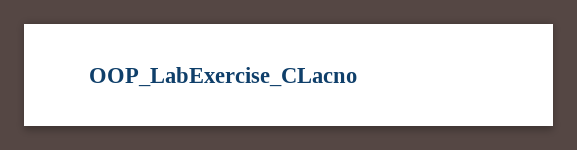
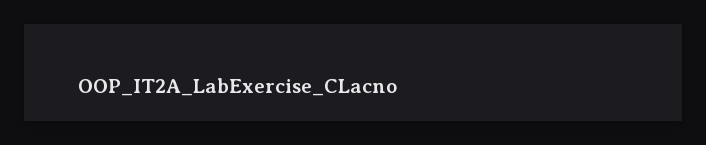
[89,67,357,87] OOP_LabExercise_CLacno -> [78,78,397,96] OOP_IT2A_LabExercise_CLacno

